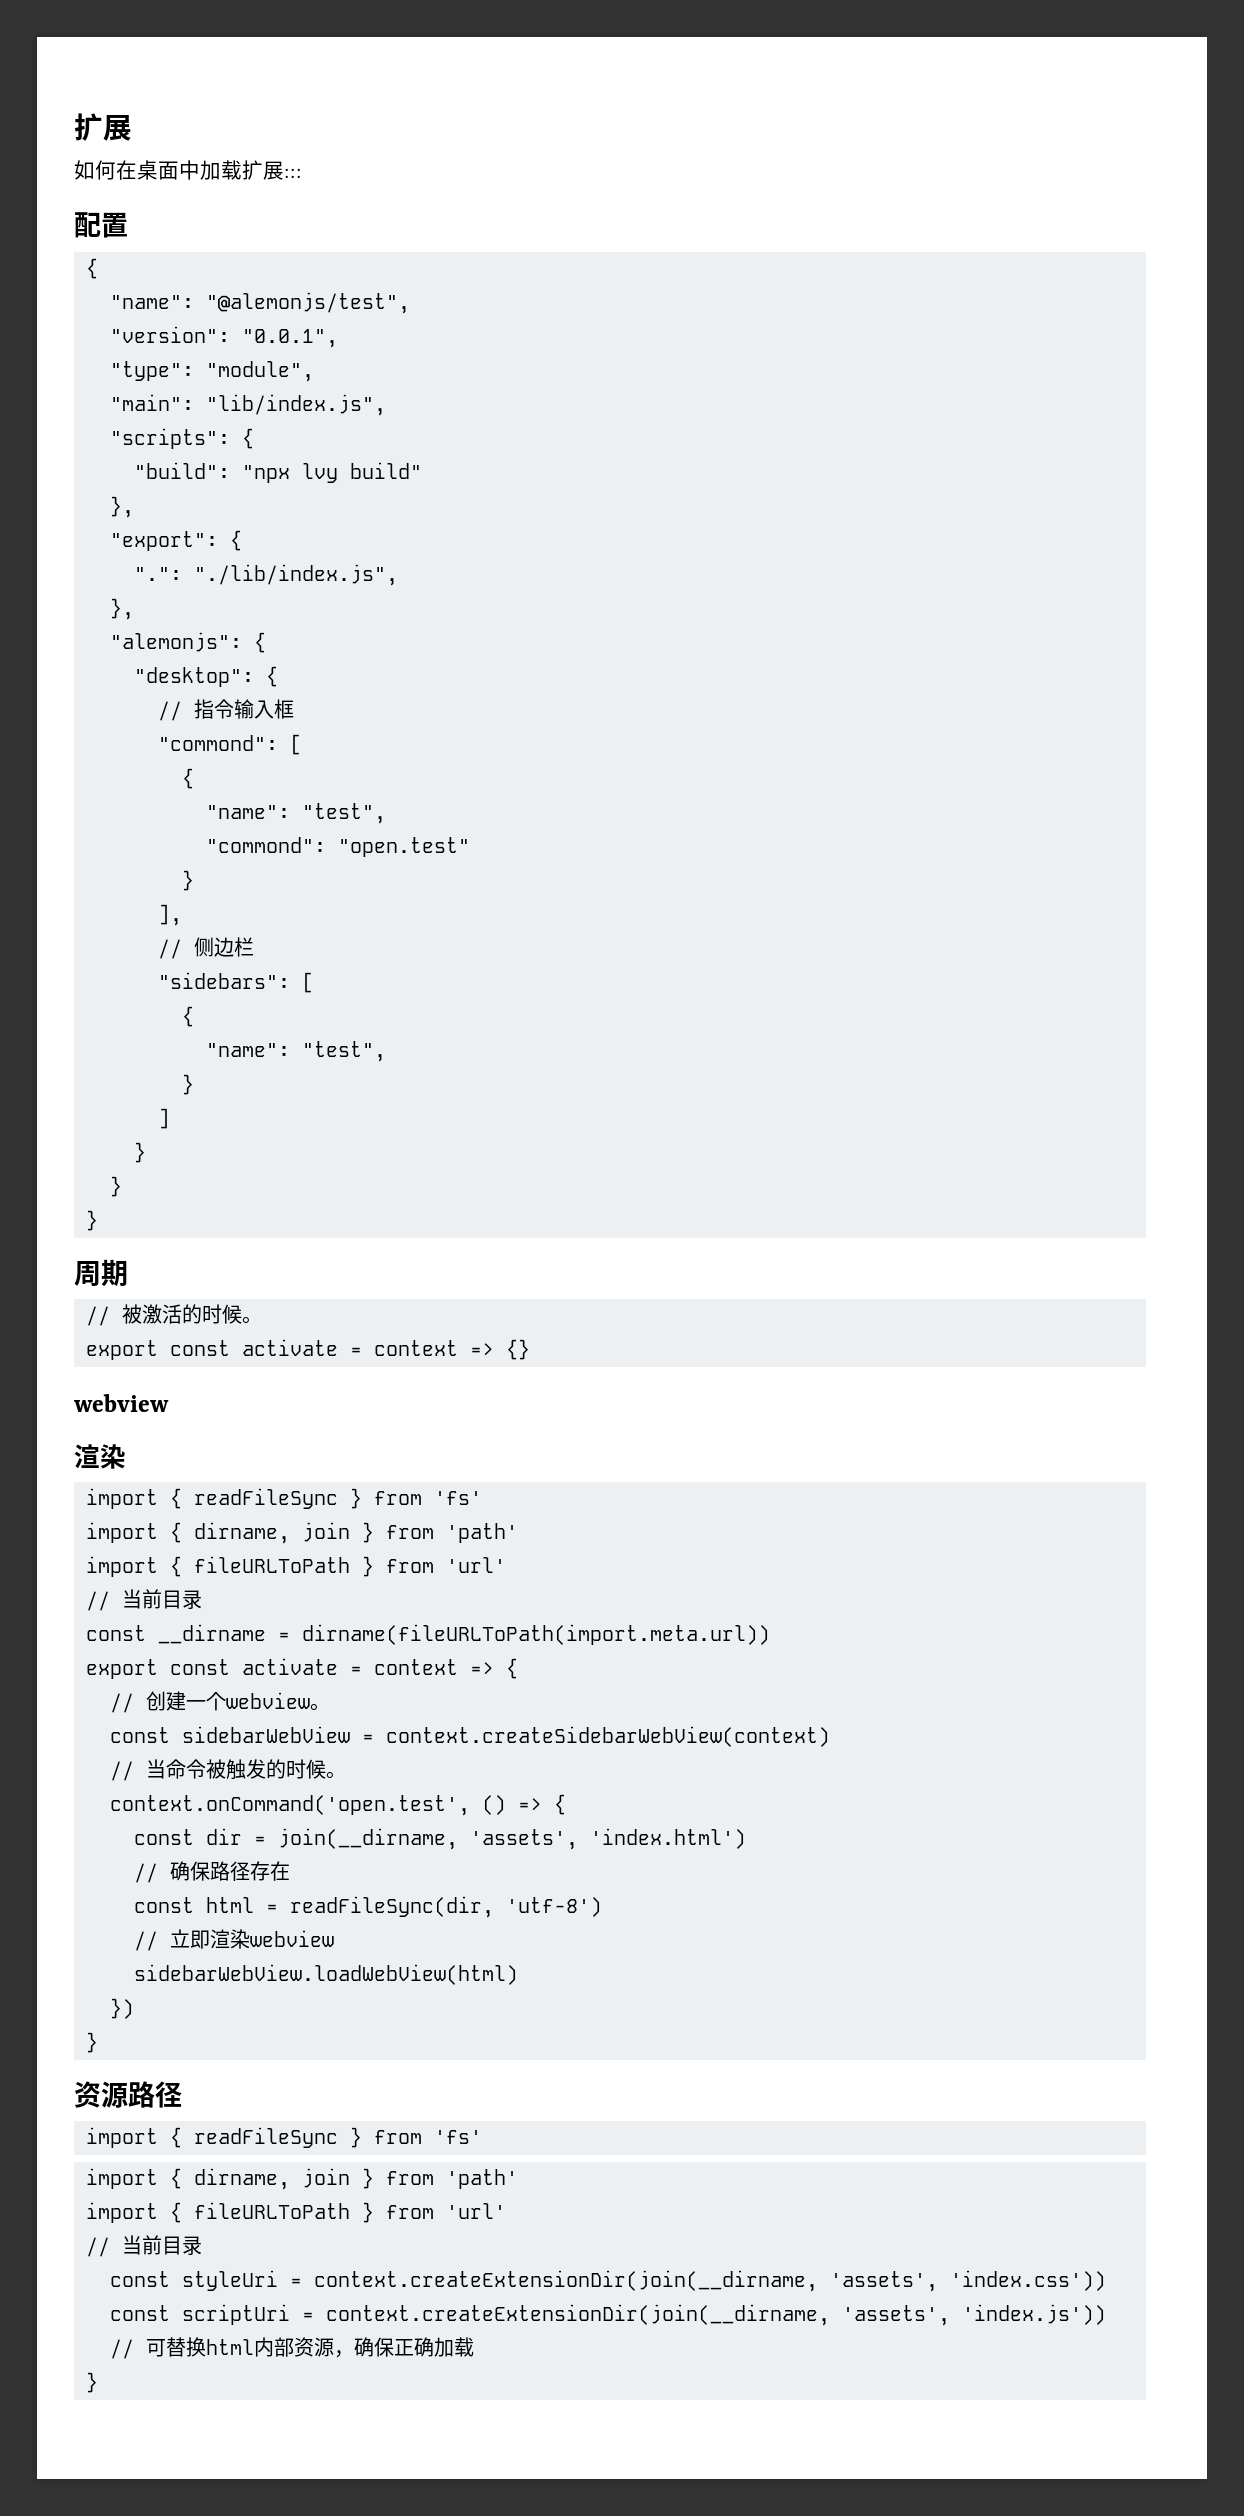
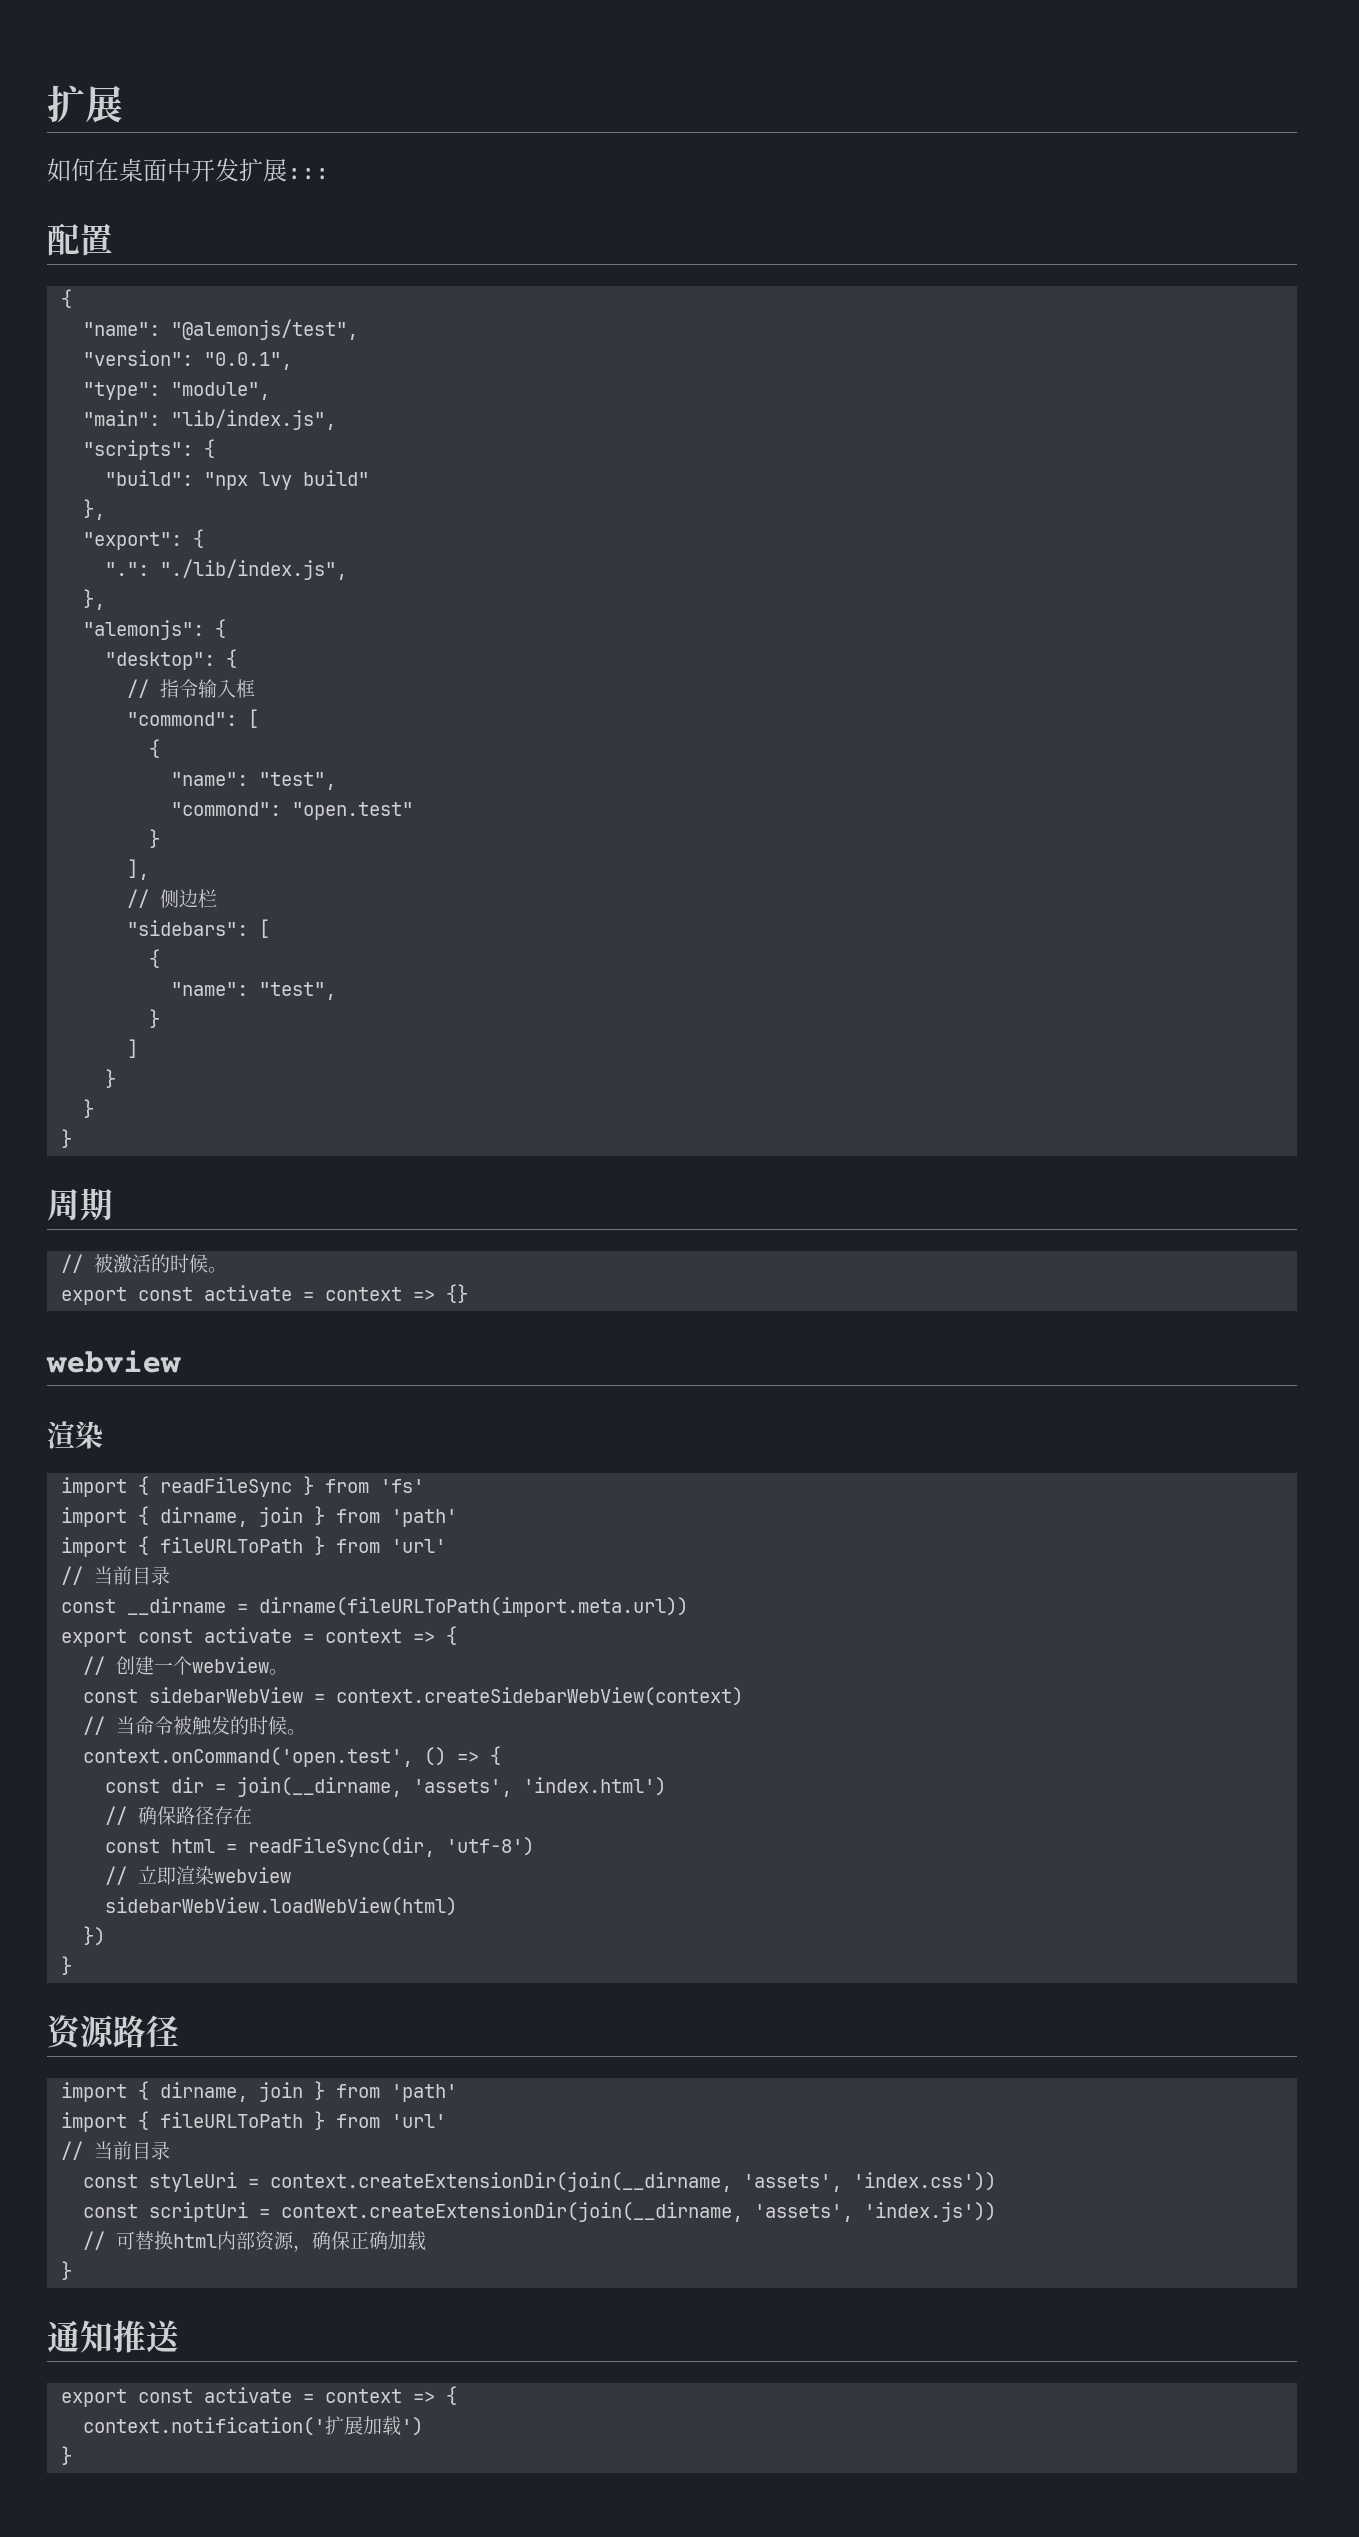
[200,160,242,180] 加载 -> [191,158,239,182] 开发
[86,2127,483,2148] // import { readFileSync } from 'fs' -> (179, 2031) none
(99, 2382) none -> [47,2320,179,2353] [61,2386,458,2407] [83,2416,424,2436] [61,2446,73,2465] // 通知推送 // export const activate = context => { // context.notification('扩展加载') // }

